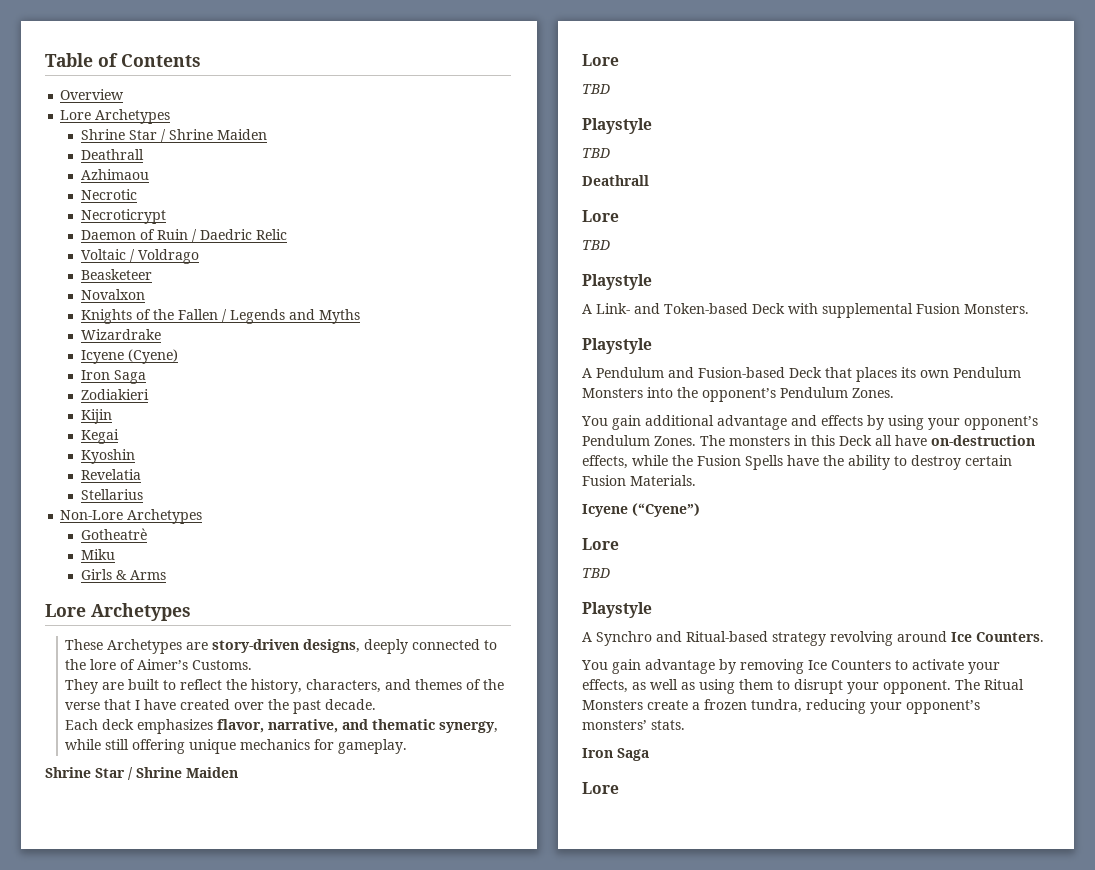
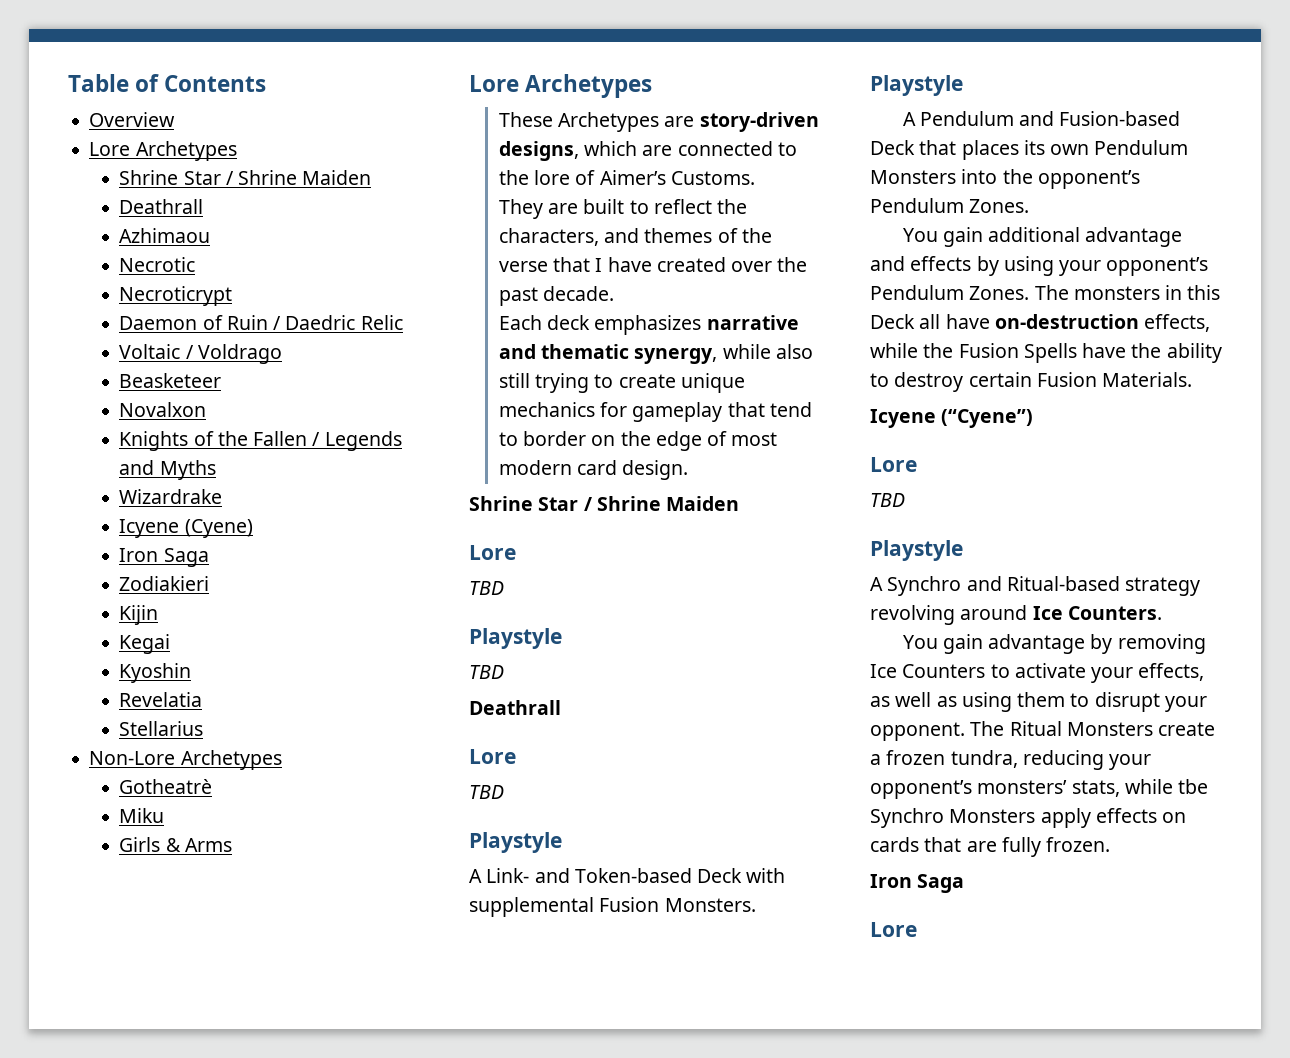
[364,639,409,654] deeply -> [584,141,673,156] which are
[251,679,303,694] history, -> (748, 206) none
[217,719,339,733] flavor, narrative, -> [706,315,799,330] narrative
[105,739,408,754] still offering unique mechanics for gameplay. -> [775,344,813,359] [498,373,745,393] [498,402,812,422] [498,431,778,451] [498,460,689,480] also still trying to create unique mechanics for gameplay that tend to border on the edge of most modern card design.
[651,720,685,730] stats. -> [1071,779,1209,797] [870,808,1187,828] [870,837,1111,857] stats, while tbe Synchro Monsters apply effects on cards that are fully frozen.

